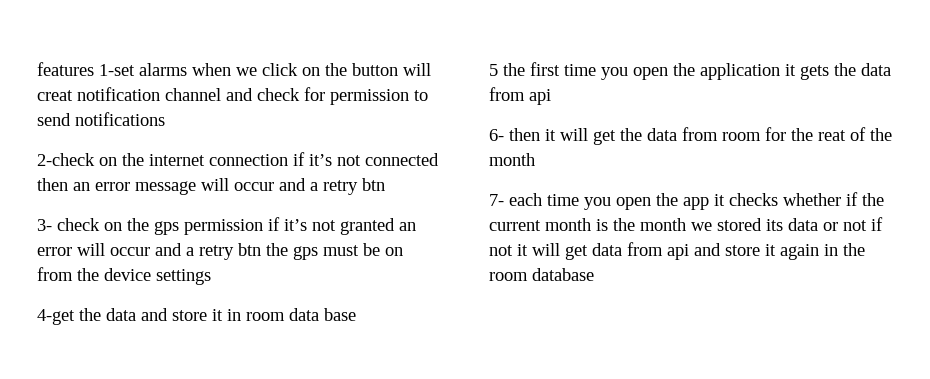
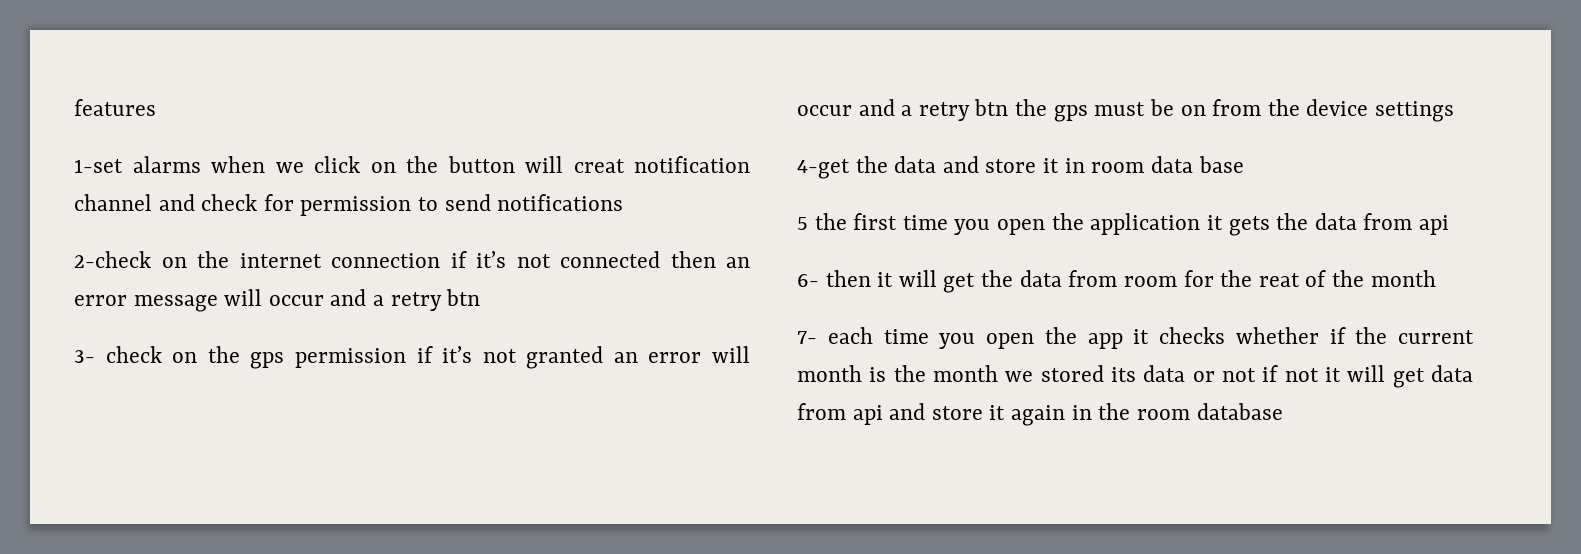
(94, 69) none -> (156, 107) //

